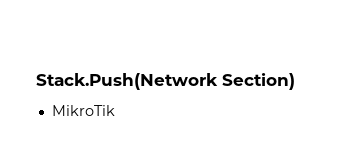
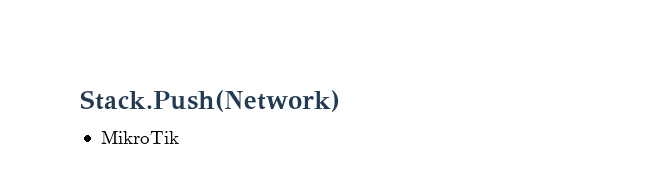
[36,73,295,90] Stack.Push(Network Section) -> [80,90,340,112] Stack.Push(Network)

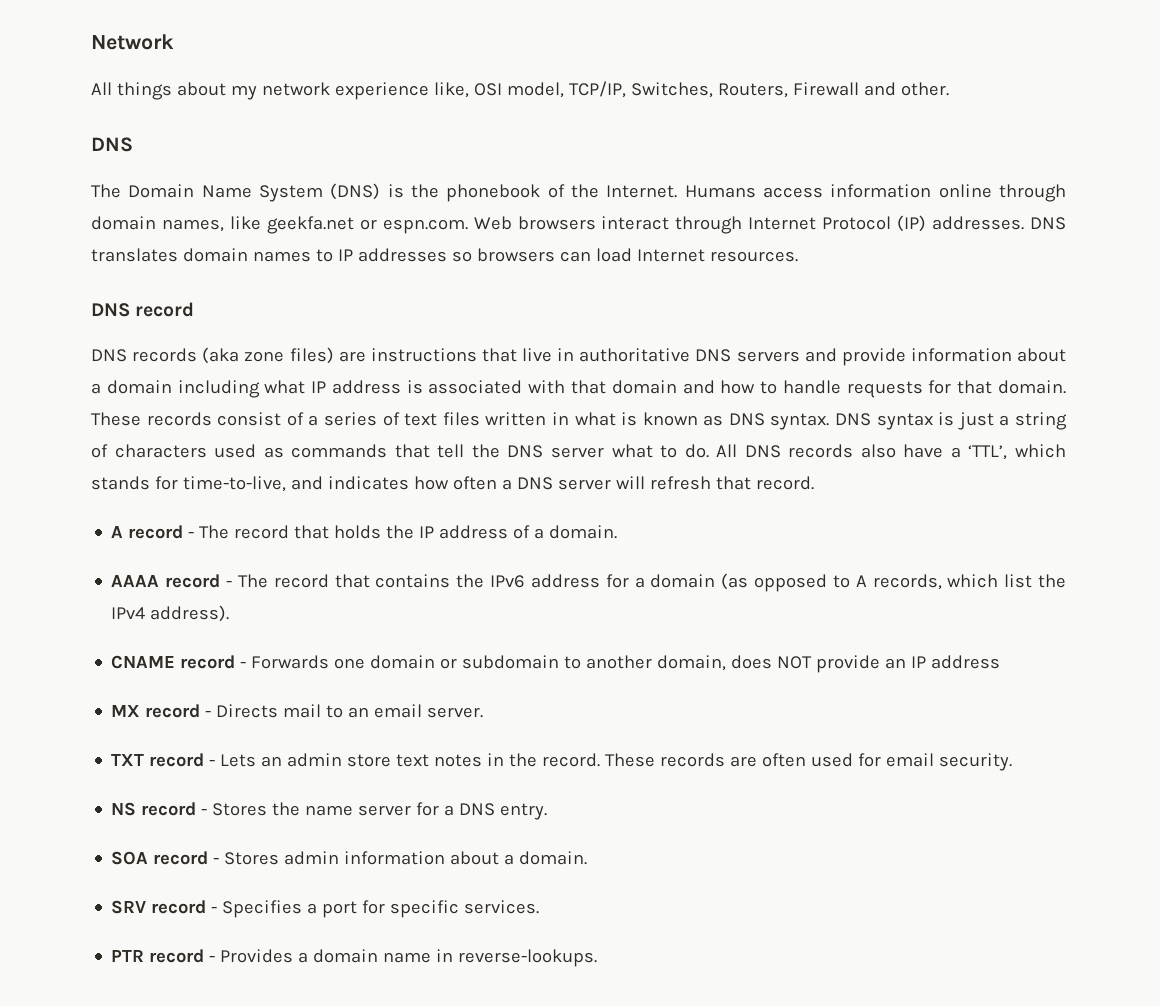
[80,90,340,112] [100,130,179,144] Stack.Push(Network) // MikroTik -> [91,34,174,50] [91,81,949,100] [91,137,133,152] [91,183,1066,202] [91,215,1067,234] [91,248,798,262] [91,302,195,317] [91,347,1066,366] [91,380,1067,398] [91,412,1068,430] [91,444,1066,460] [91,476,814,492] [111,525,618,539] [111,573,1066,592] [111,605,230,622] [111,655,1001,673] [111,704,484,718] [111,753,1013,771] [111,802,548,820] [111,851,588,865] [111,900,540,918] [111,949,598,967] Network // All things about my network experience like, OSI model, TCP/IP, Switches, Routers, Firewall and other. // DNS // The Domain Name System (DNS) is the phonebook of the Internet. Humans access information online through domain names, like geekfa.net or espn.com. Web browsers interact through Internet Protocol (IP) addresses. DNS translates domain names to IP addresses so browsers can load Internet resources. // DNS record // DNS records (aka zone files) are instructions that live in authoritative DNS servers and provide information about a domain including what IP address is associated with that domain and how to handle requests for that domain. These records consist of a series of text files written in what is known as DNS syntax. DNS syntax is just a string of characters used as commands that tell the DNS server what to do. All DNS records also have a ‘TTL’, which stands for time-to-live, and indicates how often a DNS server will refresh that record. // A record - The record that holds the IP address of a domain. // AAAA record - The record that contains the IPv6 address for a domain (as opposed to A records, which list the IPv4 address). // CNAME record - Forwards one domain or subdomain to another domain, does NOT provide an IP address // MX record - Directs mail to an email server. // TXT record - Lets an admin store text notes in the record. These records are often used for email security. // NS record - Stores the name server for a DNS entry. // SOA record - Stores admin information about a domain. // SRV record - Specifies a port for specific services. // PTR record - Provides a domain name in reverse-lookups.

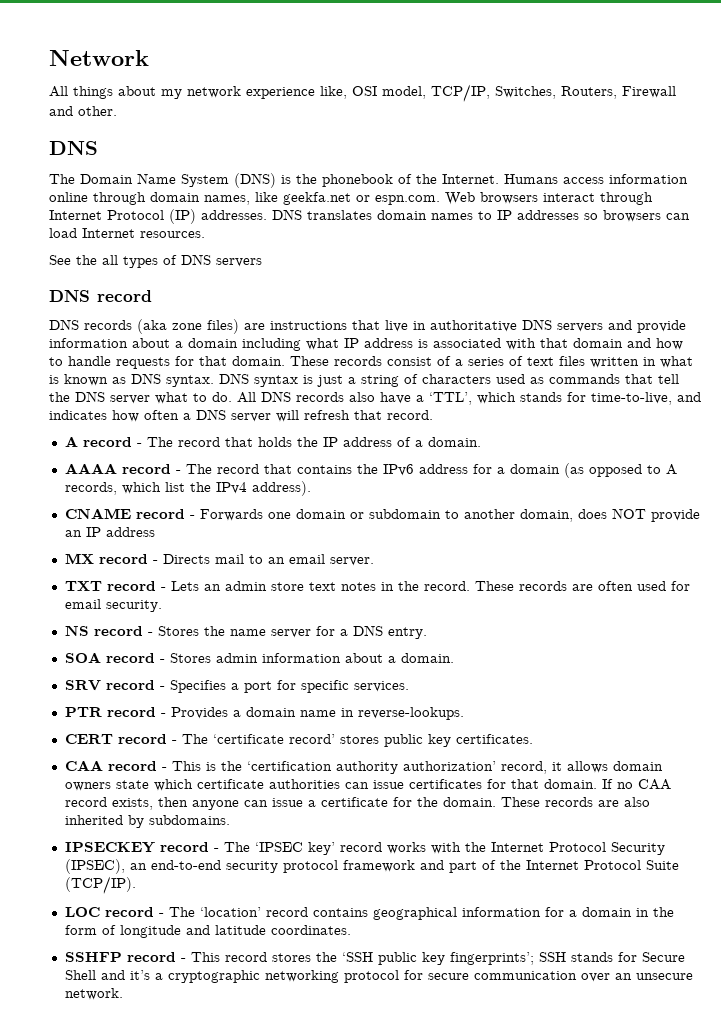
(798, 256) none -> [49,254,262,268] // See the all types of DNS servers
(598, 958) none -> [64,734,533,747] [64,760,663,774] [64,779,671,791] [64,797,650,810] [64,815,230,828] [64,842,665,855] [64,859,679,874] [64,876,136,894] [64,907,674,920] [64,925,351,938] [64,952,685,965] [64,970,693,983] [64,988,123,1000] // CERT record - The ‘certificate record’ stores public key certificates. // CAA record - This is the ‘certification authority authorization’ record, it allows domain owners state which certificate authorities can issue certificates for that domain. If no CAA record exists, then anyone can issue a certificate for the domain. These records are also inherited by subdomains. // IPSECKEY record - The ‘IPSEC key’ record works with the Internet Protocol Security (IPSEC), an end-to-end security protocol framework and part of the Internet Protocol Suite (TCP/IP). // LOC record - The ‘location’ record contains geographical information for a domain in the form of longitude and latitude coordinates. // SSHFP record - This record stores the ‘SSH public key fingerprints’; SSH stands for Secure Shell and it’s a cryptographic networking protocol for secure communication over an unsecure network.

